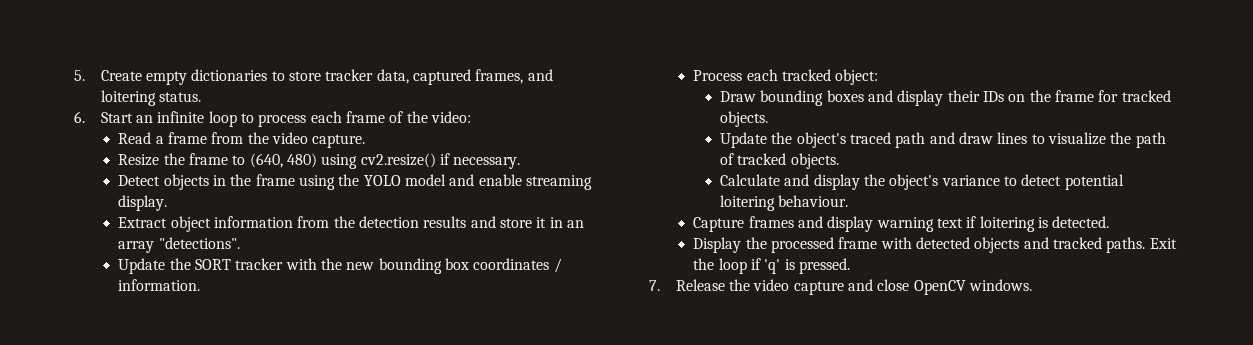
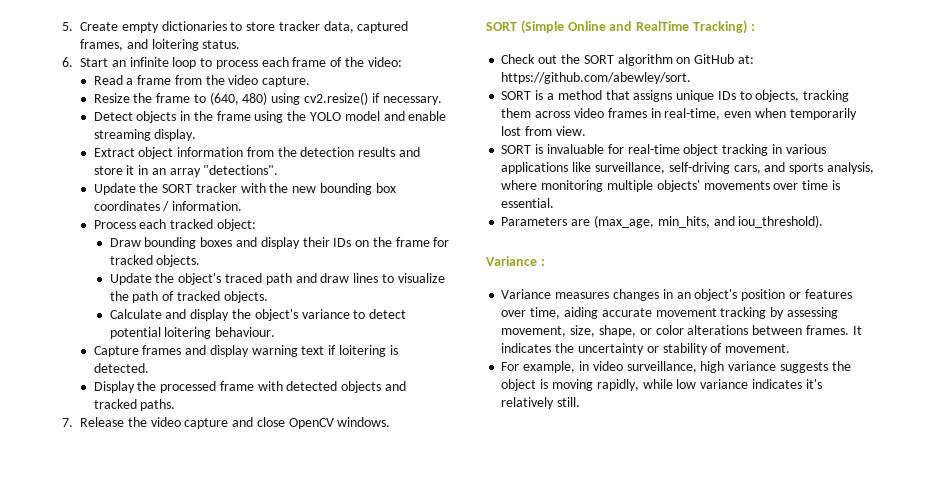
[1149,238,1177,249] [693,258,850,274] Exit the loop if 'q' is pressed. -> (176, 405) none
(1032, 285) none -> [486,20,755,34] [501,54,754,66] [501,72,692,84] [501,90,850,102] [501,108,857,120] [501,126,586,136] [501,144,826,156] [501,162,874,174] [501,180,840,192] [501,198,555,208] [501,215,824,228] [486,256,545,266] [501,289,852,301] [501,307,838,319] [501,325,862,337] [501,343,791,355] [501,361,851,373] [501,379,822,391] [501,397,581,409] // SORT (Simple Online and RealTime Tracking) : // Check out the SORT algorithm on GitHub at: https://github.com/abewley/sort. // SORT is a method that assigns unique IDs to objects, tracking them across video frames in real-time, even when temporarily lost from view. // SORT is invaluable for real-time object tracking in various applications like surveillance, self-driving cars, and sports analysis, where monitoring multiple objects' movements over time is essential. // Parameters are (max_age, min_hits, and iou_threshold). // Variance : // Variance measures changes in an object's position or features over time, aiding accurate movement tracking by assessing movement, size, shape, or color alterations between frames. It indicates the uncertainty or stability of movement. // For example, in video surveillance, high variance suggests the object is moving rapidly, while low variance indicates it's relatively still.

